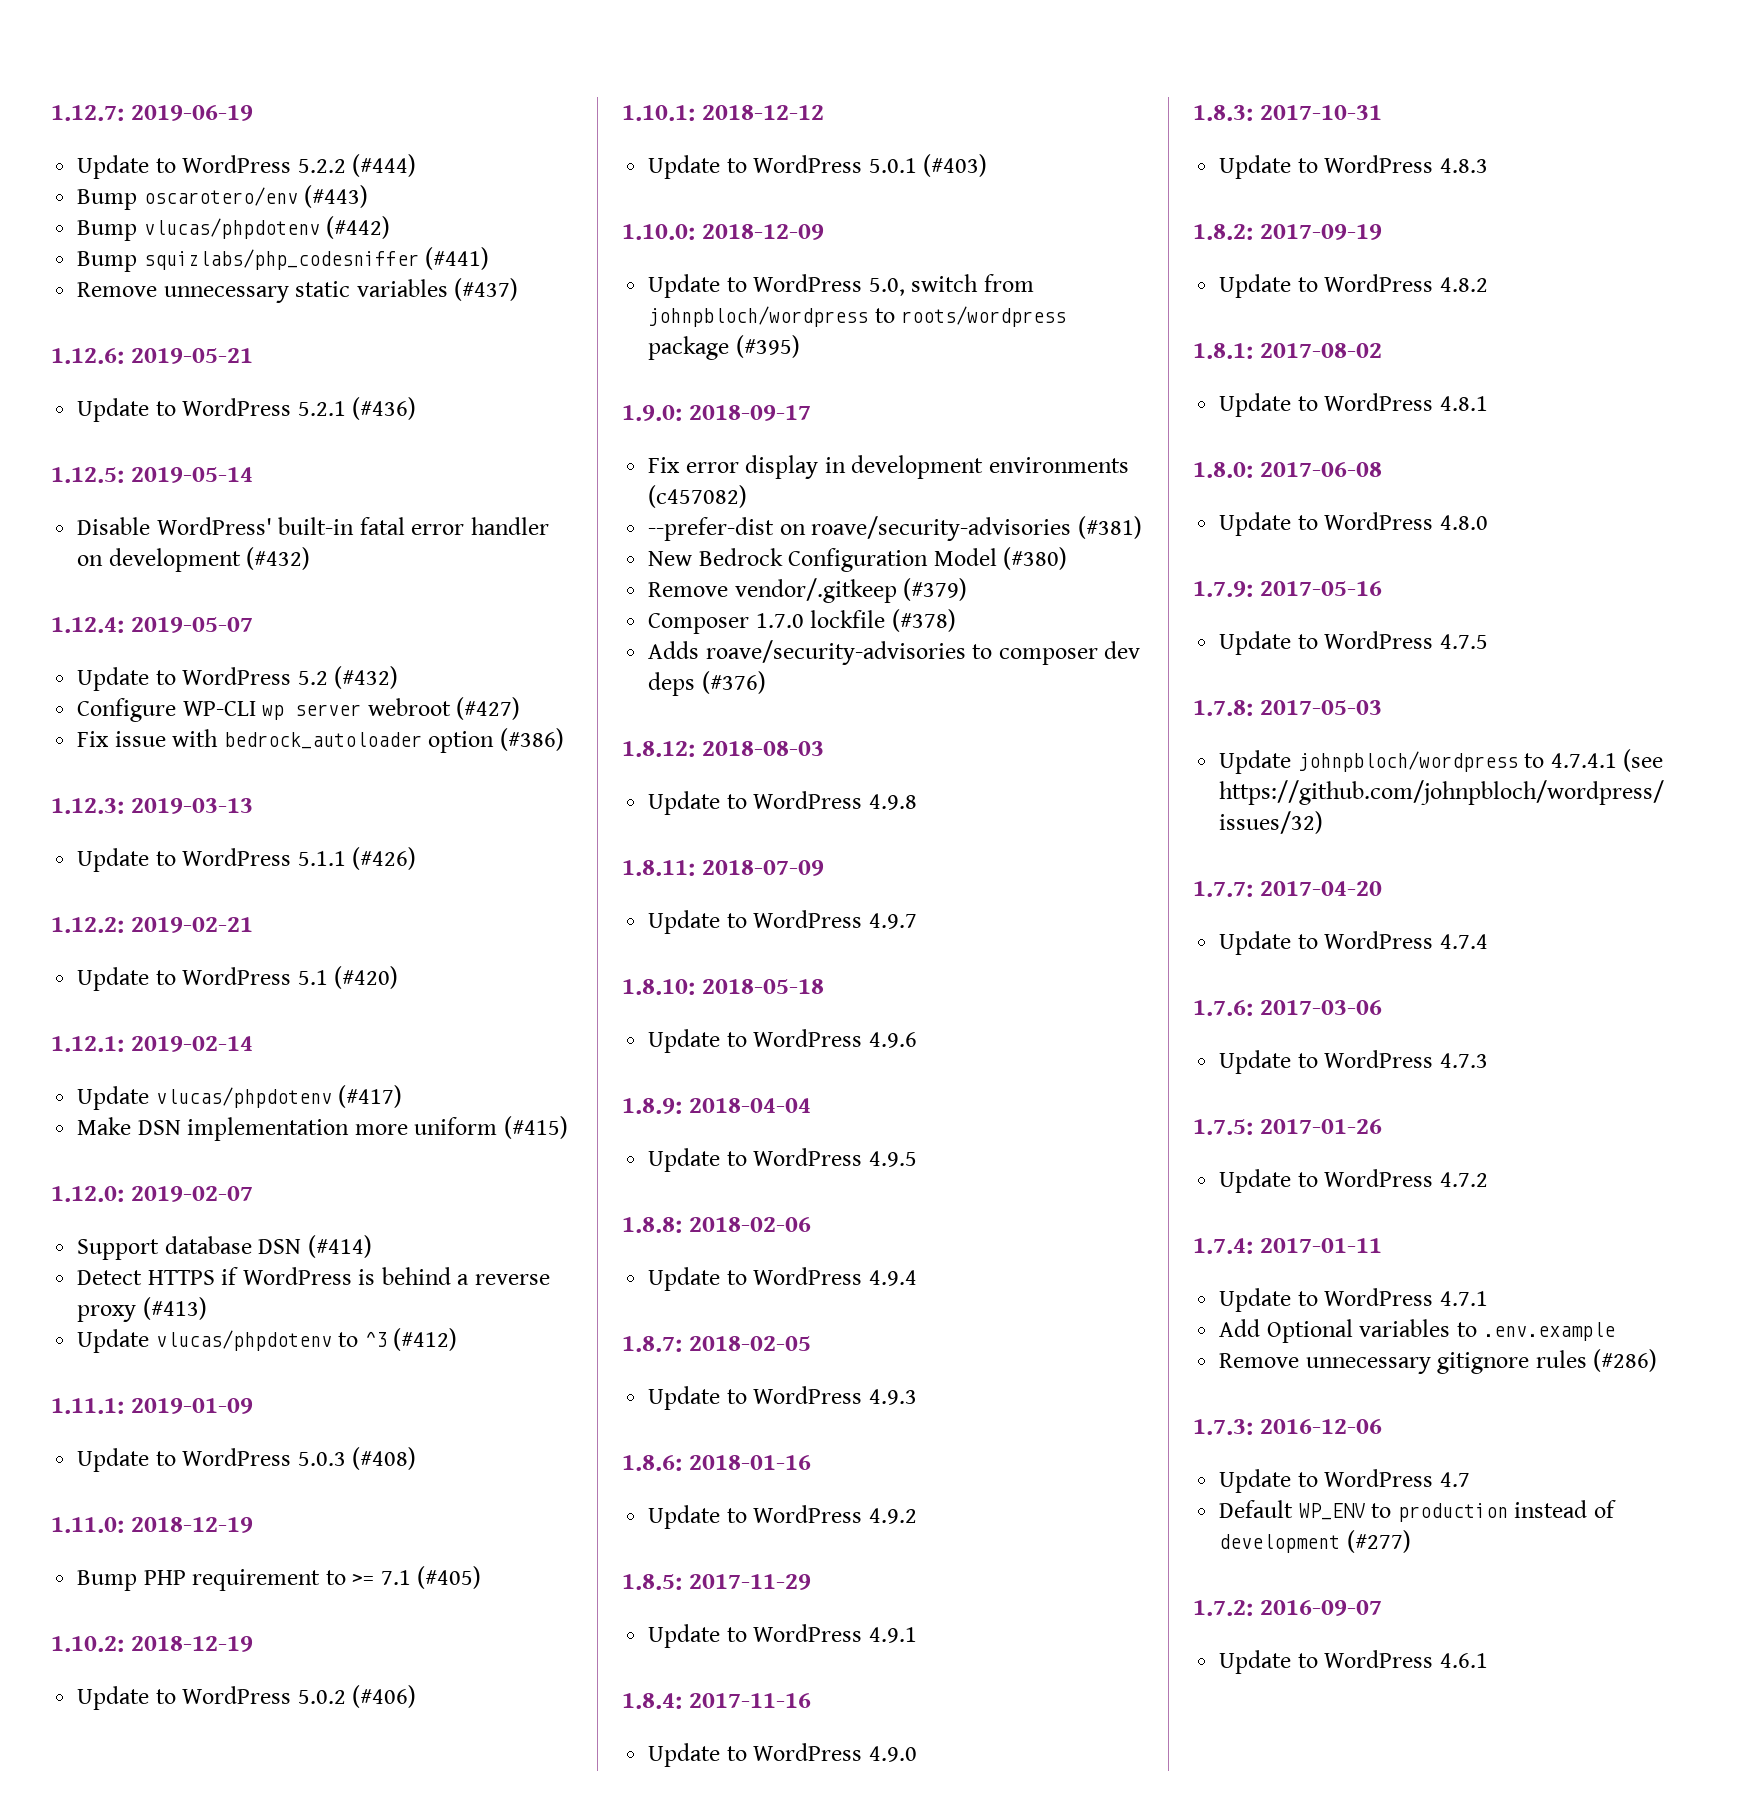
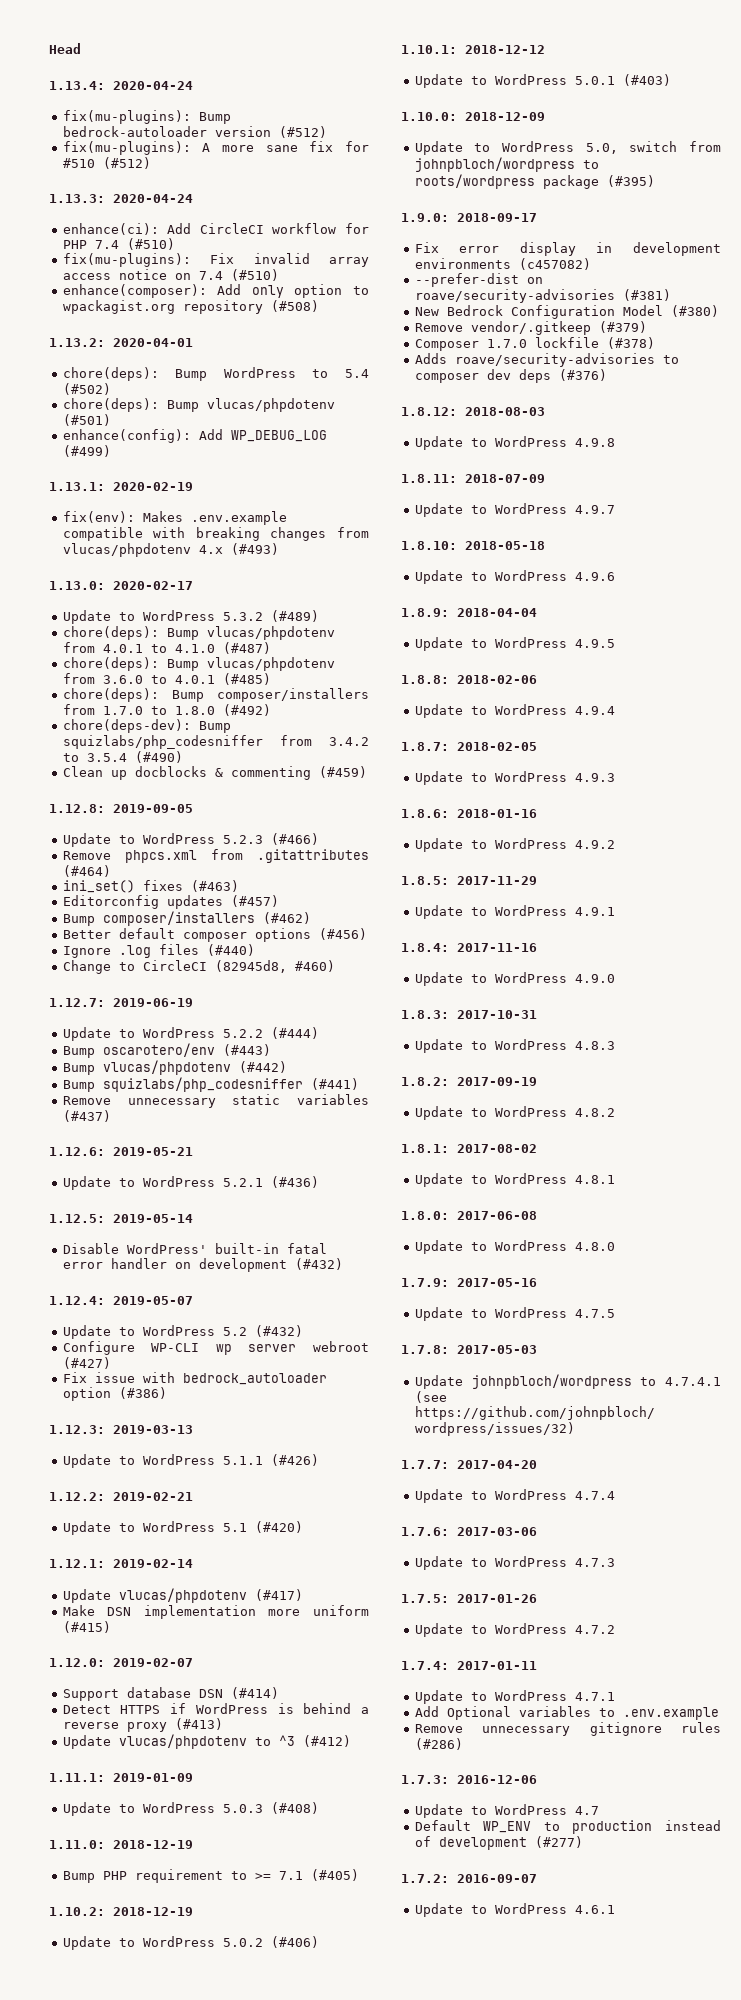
(51, 113) none -> [49,43,81,54] [49,81,193,90] [62,110,231,124] [62,126,327,138] [62,141,369,155] [62,157,151,169] [49,194,193,203] [62,223,369,235] [62,238,175,250] [62,253,369,267] [62,269,279,281] [62,284,369,298] [62,300,319,314] [49,338,193,347] [62,367,369,381] [62,383,111,395] [62,398,335,412] [62,414,111,426] [62,429,327,443] [62,445,111,457] [49,482,193,491] [62,511,287,525] [62,527,369,541] [62,543,279,557] [49,581,193,590] [62,610,319,624] [62,626,335,640] [62,642,271,654] [62,657,335,671] [62,673,271,685] [62,688,369,702] [62,704,271,716] [62,719,231,733] [62,735,369,749] [62,751,183,763] [62,766,367,780] [49,804,193,813] [62,833,319,847] [62,849,369,863] [62,865,111,877] [62,880,239,893] [62,895,279,909] [62,911,311,926] [62,928,367,942] [62,944,255,958] [62,960,335,974] Head // 1.13.4: 2020-04-24 // fix(mu-plugins): Bump bedrock-autoloader version (#512) // fix(mu-plugins): A more sane fix for #510 (#512) // 1.13.3: 2020-04-24 // enhance(ci): Add CircleCI workflow for PHP 7.4 (#510) // fix(mu-plugins): Fix invalid array access notice on 7.4 (#510) // enhance(composer): Add only option to wpackagist.org repository (#508) // 1.13.2: 2020-04-01 // chore(deps): Bump WordPress to 5.4 (#502) // chore(deps): Bump vlucas/phpdotenv (#501) // enhance(config): Add WP_DEBUG_LOG (#499) // 1.13.1: 2020-02-19 // fix(env): Makes .env.example compatible with breaking changes from vlucas/phpdotenv 4.x (#493) // 1.13.0: 2020-02-17 // Update to WordPress 5.3.2 (#489) // chore(deps): Bump vlucas/phpdotenv from 4.0.1 to 4.1.0 (#487) // chore(deps): Bump vlucas/phpdotenv from 3.6.0 to 4.0.1 (#485) // chore(deps): Bump composer/installers from 1.7.0 to 1.8.0 (#492) // chore(deps-dev): Bump squizlabs/php_codesniffer from 3.4.2 to 3.5.4 (#490) // Clean up docblocks & commenting (#459) // 1.12.8: 2019-09-05 // Update to WordPress 5.2.3 (#466) // Remove phpcs.xml from .gitattributes (#464) // ini_set() fixes (#463) // Editorconfig updates (#457) // Bump composer/installers (#462) // Better default composer options (#456) // Ignore .log files (#440) // Change to CircleCI (82945d8, #460) //

